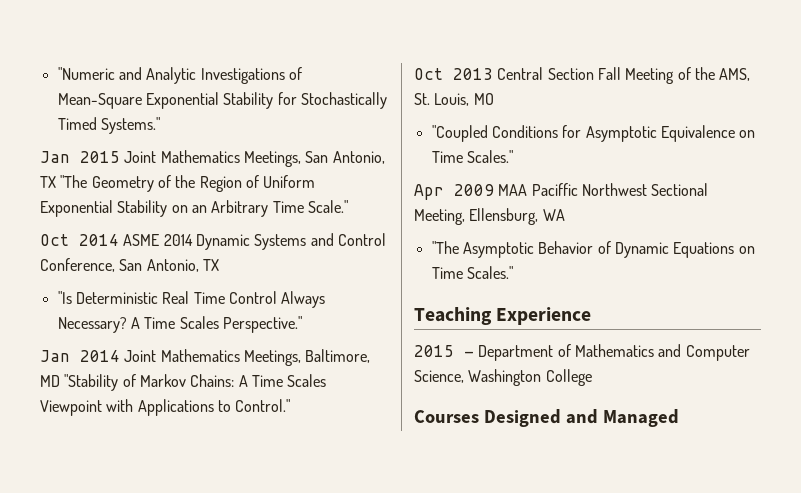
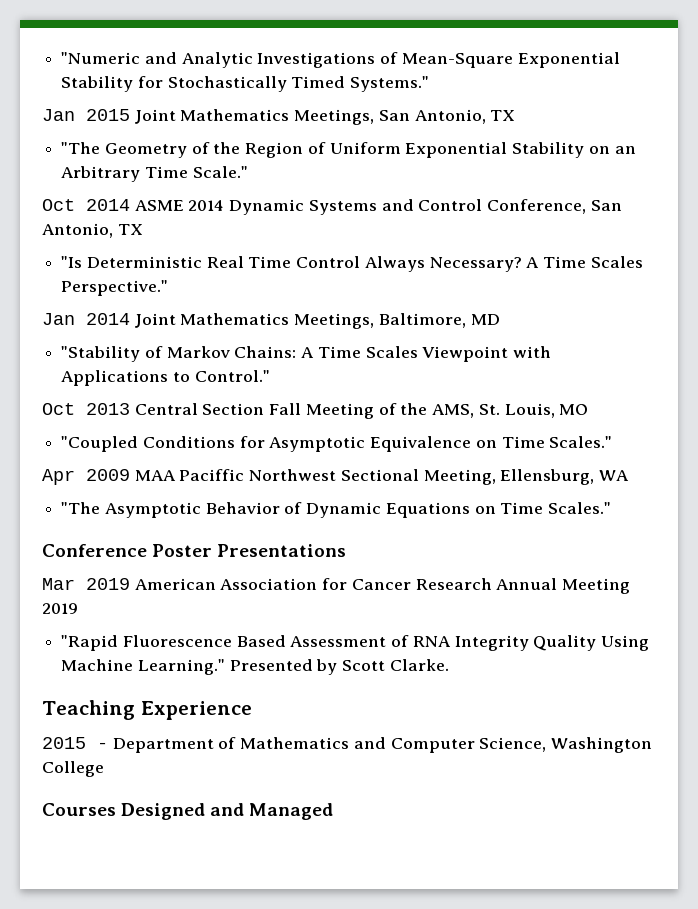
(56, 182) none -> (516, 115) //
(60, 381) none -> (500, 319) //
(513, 272) none -> [42,544,347,557] [42,578,631,594] [42,603,78,614] [61,635,650,651] [61,659,449,675] // Conference Poster Presentations // Mar 2019 American Association for Cancer Research Annual Meeting 2019 // "Rapid Fluorescence Based Assessment of RNA Integrity Quality Using Machine Learning." Presented by Scott Clarke.

